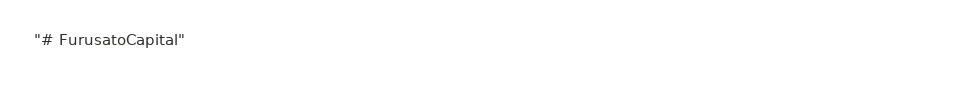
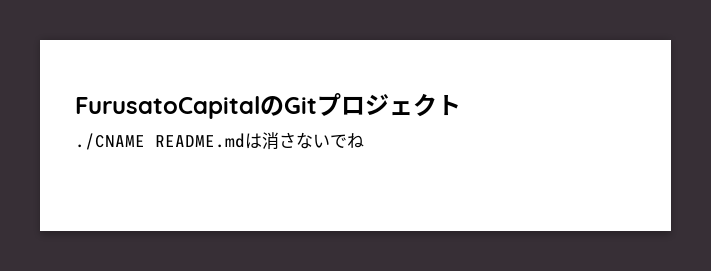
[34,34,185,48] "# FurusatoCapital" -> [75,93,461,119] [75,132,364,150] FurusatoCapitalのGitプロジェクト // ./CNAME README.mdは消さないでね

